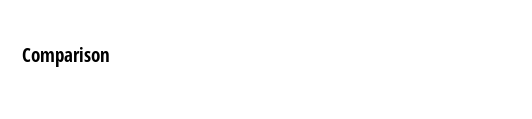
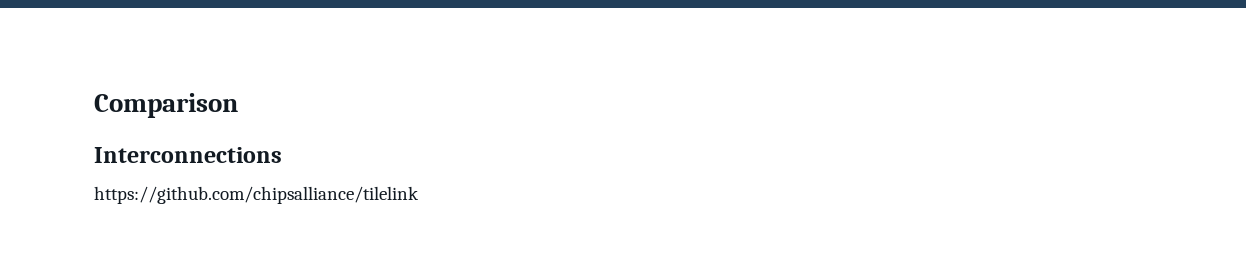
(110, 57) none -> [94,147,282,163] [94,186,419,204] // Interconnections // https://github.com/chipsalliance/tilelink

